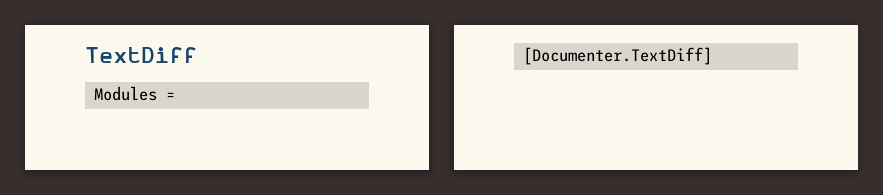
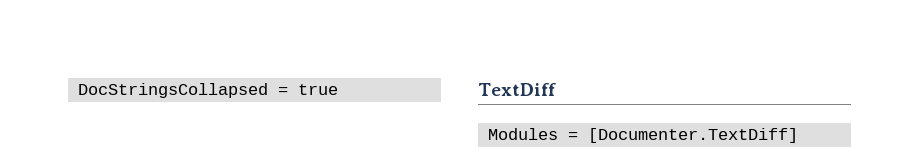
(85, 55) none -> [77,83,338,98] DocStringsCollapsed = true //

